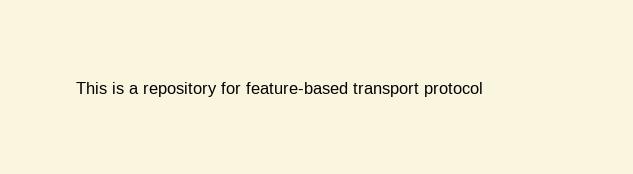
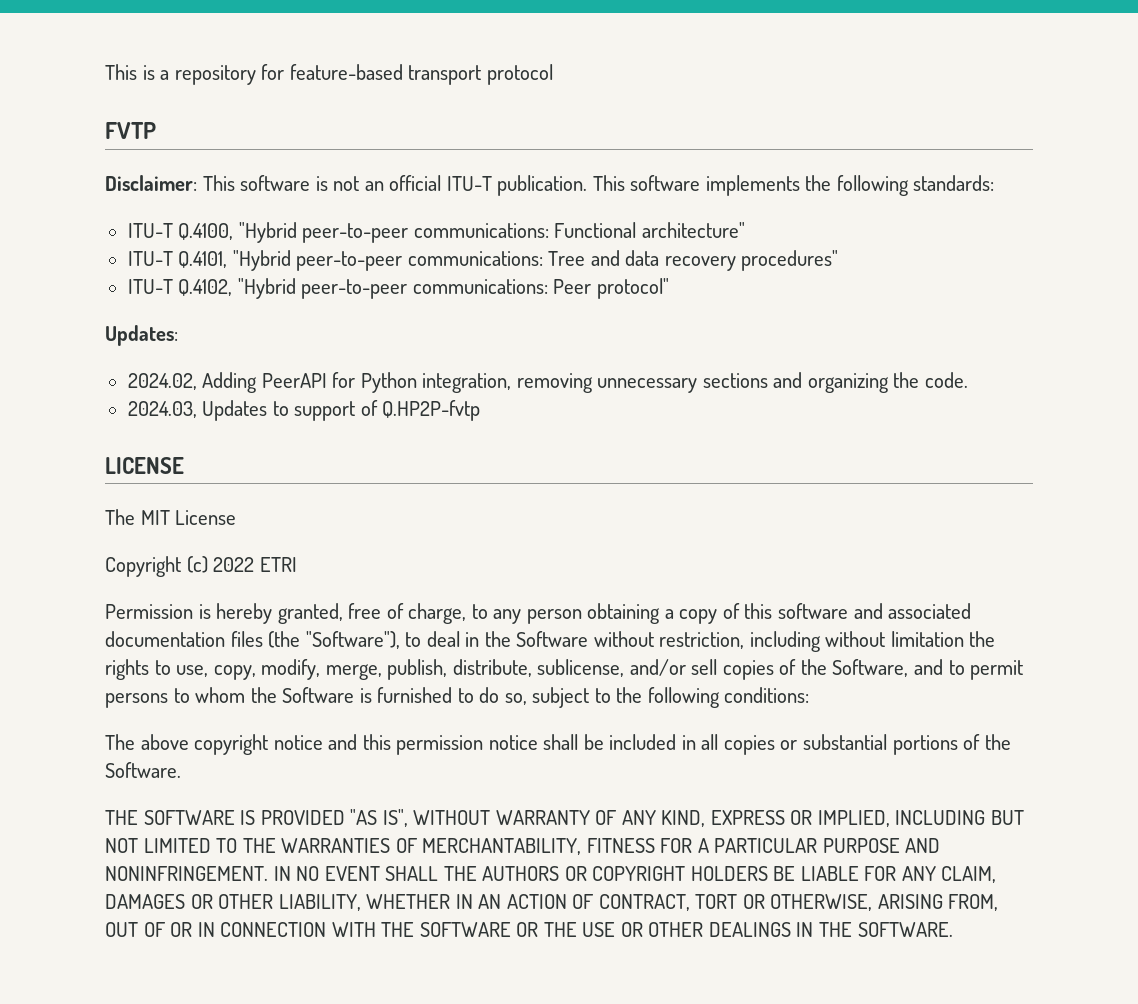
(483, 89) none -> [105,122,156,139] [105,175,995,196] [127,222,745,243] [127,250,839,271] [127,278,669,299] [105,325,178,346] [127,372,968,393] [127,400,481,421] [105,457,184,474] [105,509,237,525] [105,556,297,577] [105,603,972,624] [105,631,996,652] [105,659,1024,680] [105,687,810,708] [105,734,1011,755] [105,762,181,778] [105,809,1024,827] [105,838,941,855] [105,866,997,883] [105,894,999,911] [105,922,953,937] // FVTP // Disclaimer: This software is not an official ITU-T publication. This software implements the following standards: // ITU-T Q.4100, "Hybrid peer-to-peer communications: Functional architecture" // ITU-T Q.4101, "Hybrid peer-to-peer communications: Tree and data recovery procedures" // ITU-T Q.4102, "Hybrid peer-to-peer communications: Peer protocol" // Updates: // 2024.02, Adding PeerAPI for Python integration, removing unnecessary sections and organizing the code. // 2024.03, Updates to support of Q.HP2P-fvtp // LICENSE // The MIT License // Copyright (c) 2022 ETRI // Permission is hereby granted, free of charge, to any person obtaining a copy of this software and associated documentation files (the "Software"), to deal in the Software without restriction, including without limitation the rights to use, copy, modify, merge, publish, distribute, sublicense, and/or sell copies of the Software, and to permit persons to whom the Software is furnished to do so, subject to the following conditions: // The above copyright notice and this permission notice shall be included in all copies or substantial portions of the Software. // THE SOFTWARE IS PROVIDED "AS IS", WITHOUT WARRANTY OF ANY KIND, EXPRESS OR IMPLIED, INCLUDING BUT NOT LIMITED TO THE WARRANTIES OF MERCHANTABILITY, FITNESS FOR A PARTICULAR PURPOSE AND NONINFRINGEMENT. IN NO EVENT SHALL THE AUTHORS OR COPYRIGHT HOLDERS BE LIABLE FOR ANY CLAIM, DAMAGES OR OTHER LIABILITY, WHETHER IN AN ACTION OF CONTRACT, TORT OR OTHERWISE, ARISING FROM, OUT OF OR IN CONNECTION WITH THE SOFTWARE OR THE USE OR OTHER DEALINGS IN THE SOFTWARE.

